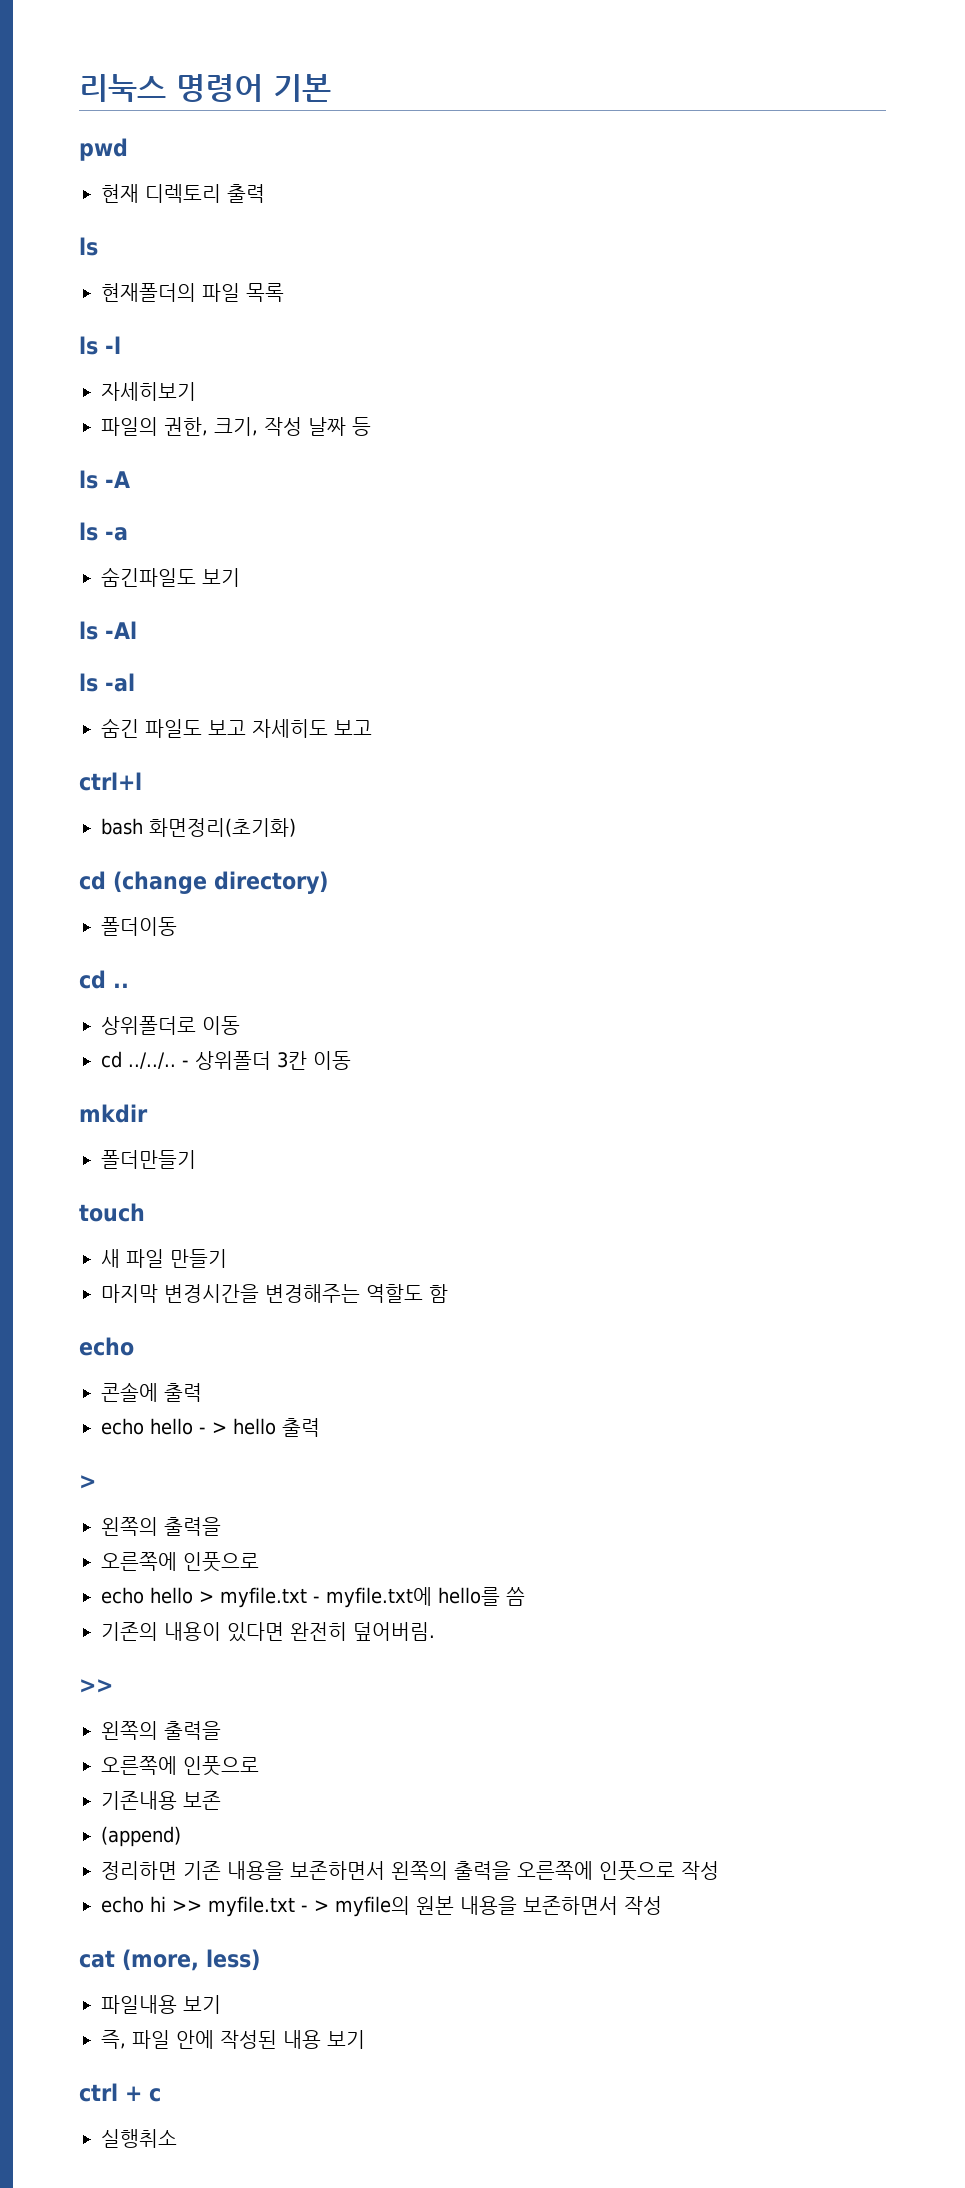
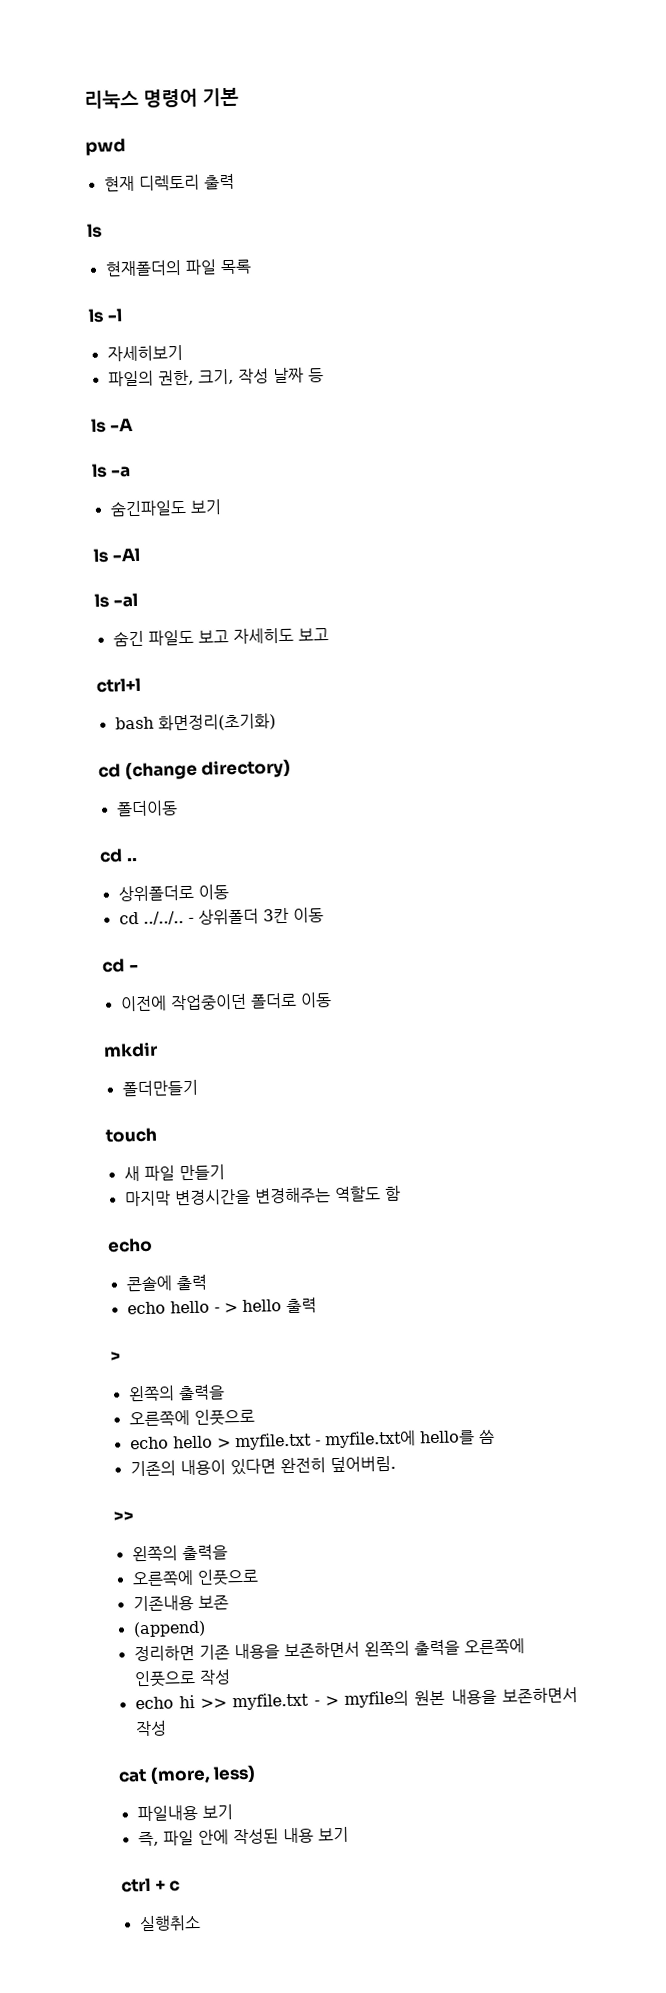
(351, 1060) none -> [102,958,139,973] [119,992,332,1012] // cd - // 이전에 작업중이던 폴더로 이동

